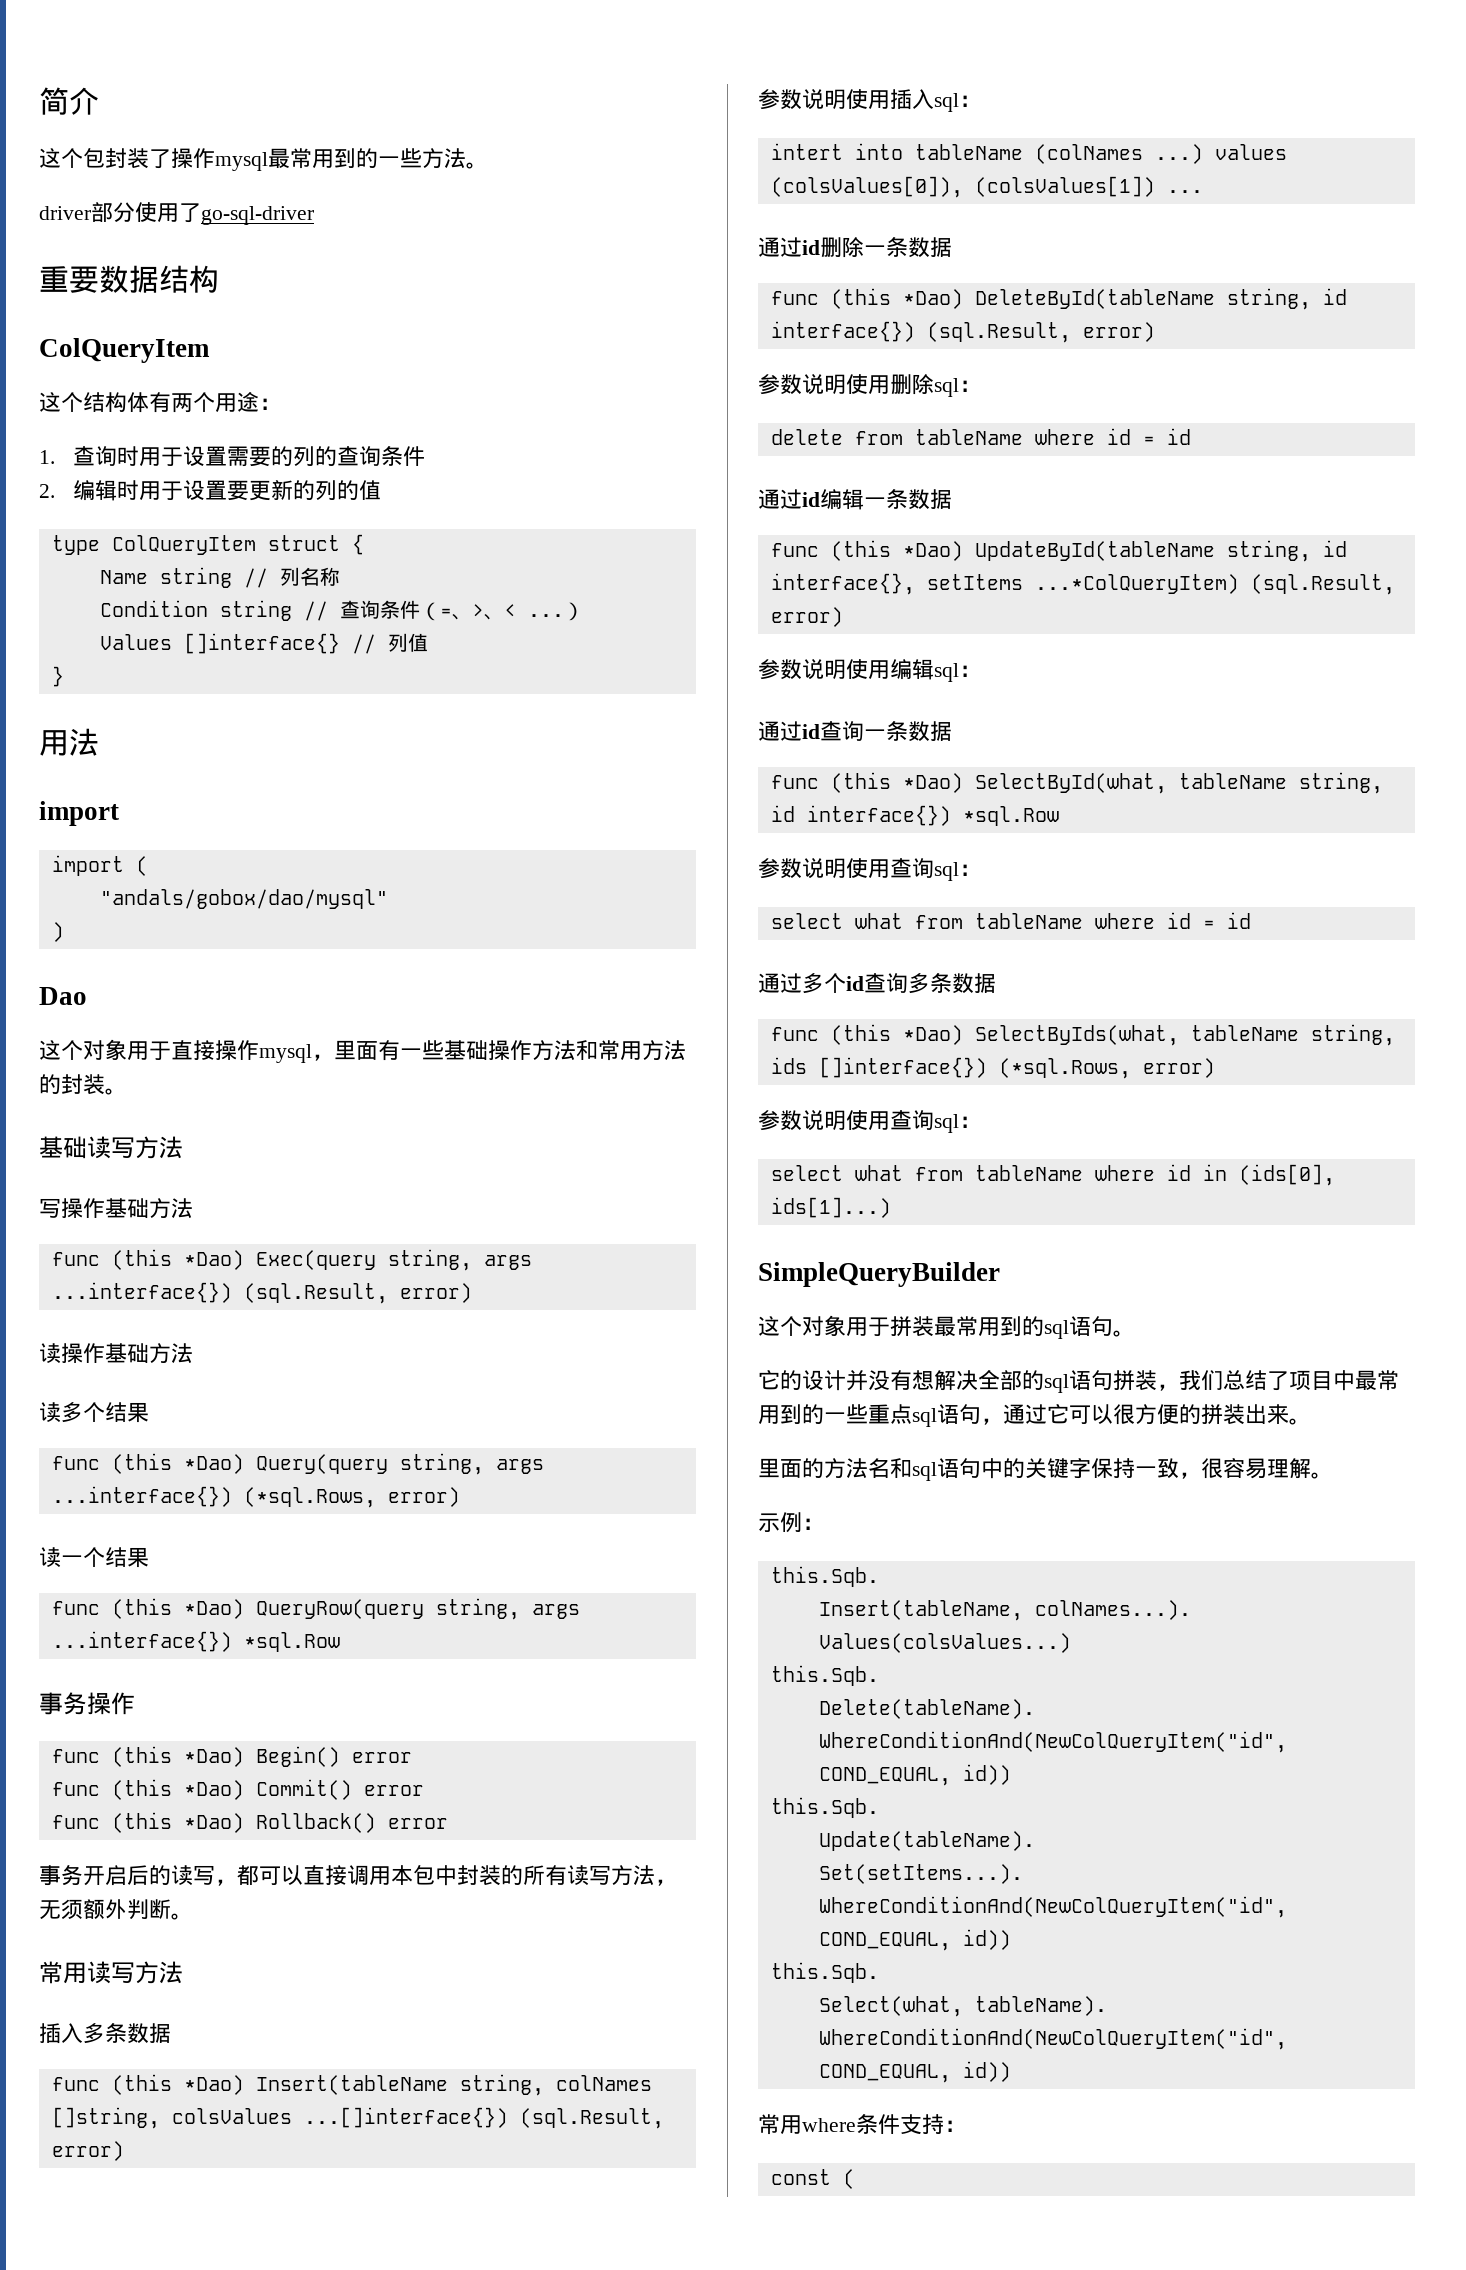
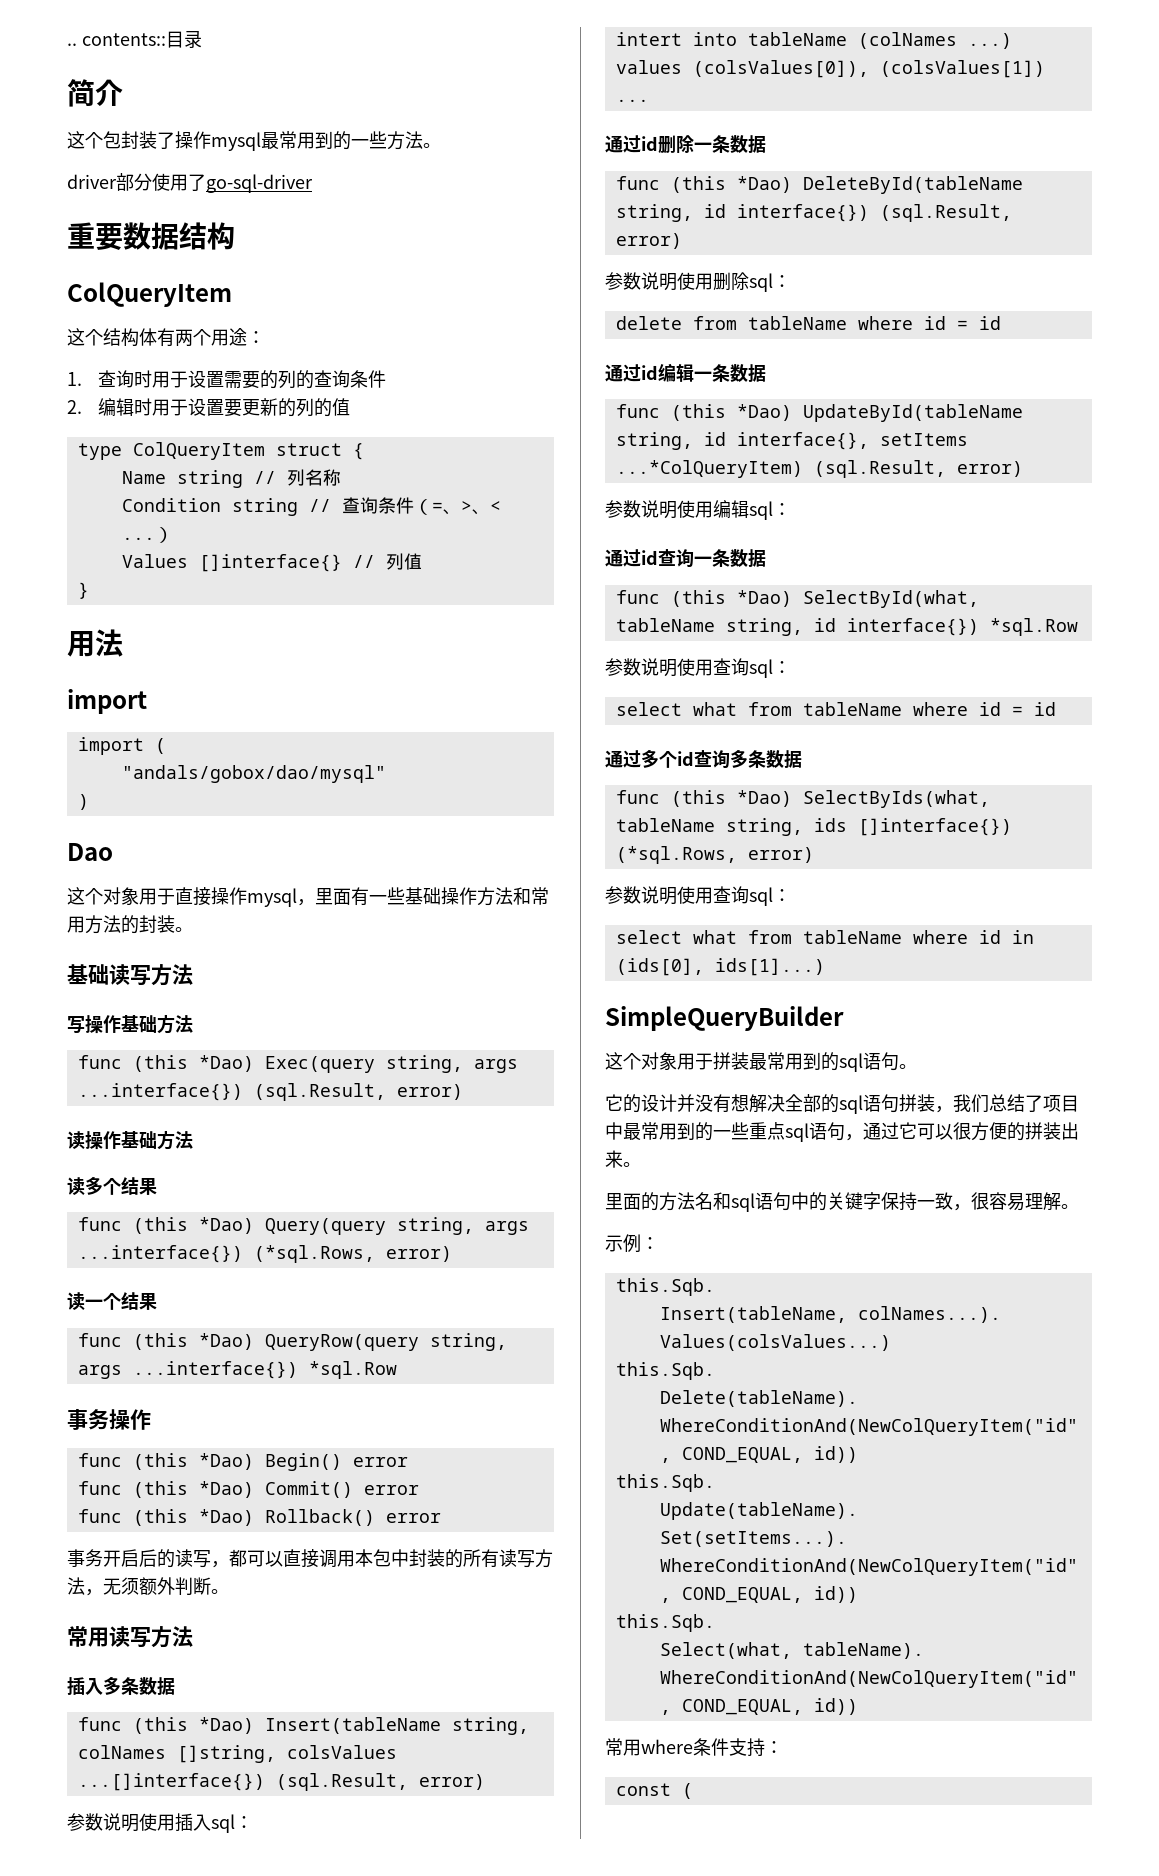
(39, 101) none -> [67,30,202,48] .. contents::目录 //

